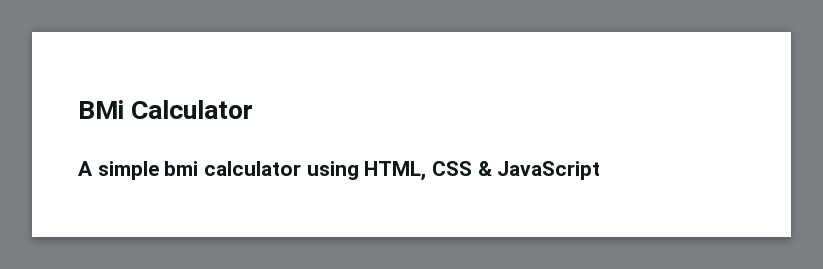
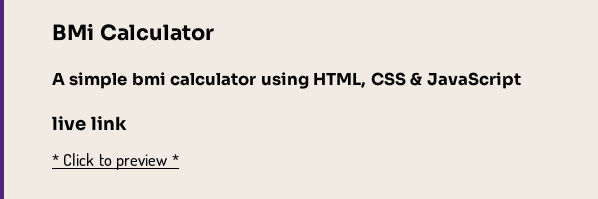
(601, 170) none -> [52,116,127,131] [52,153,179,170] // live link // * Click to preview *

